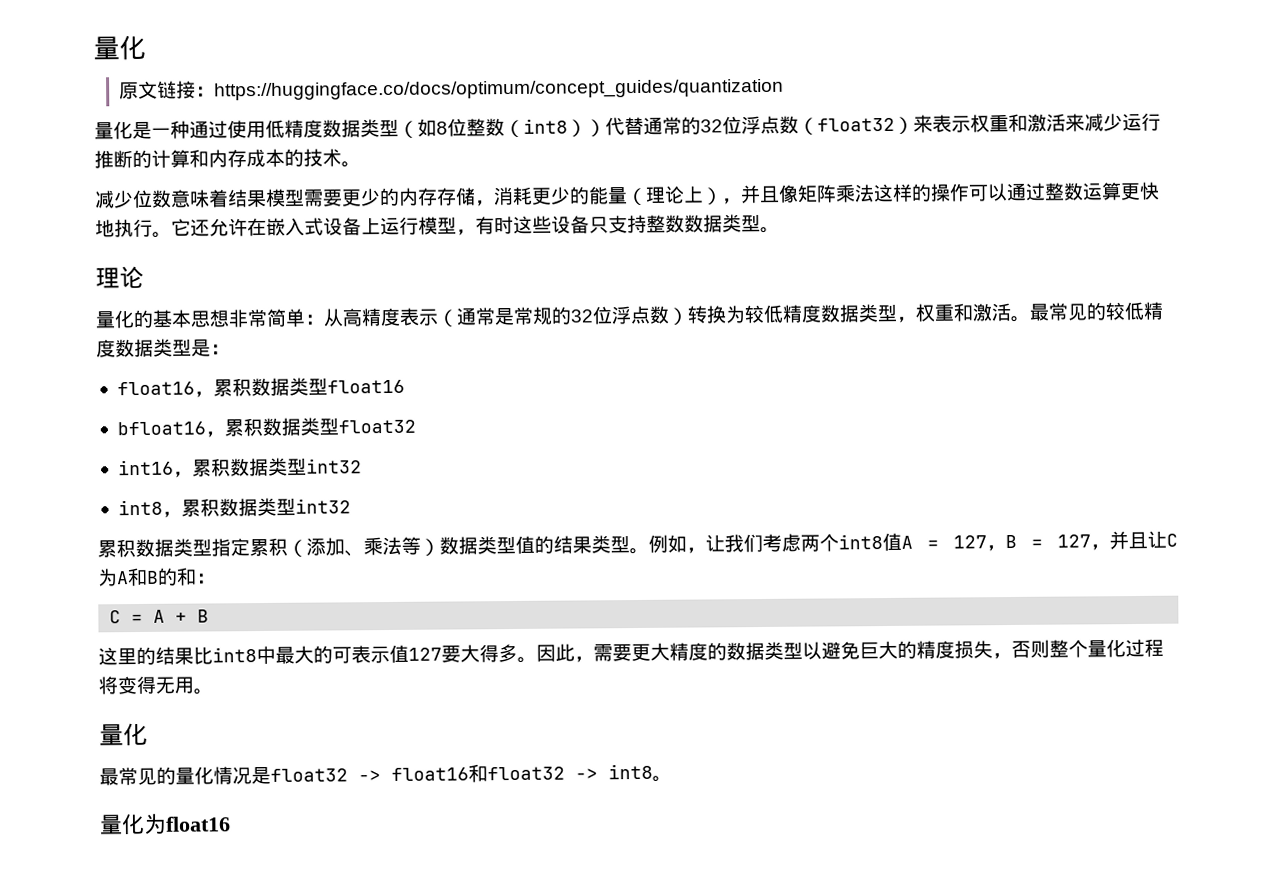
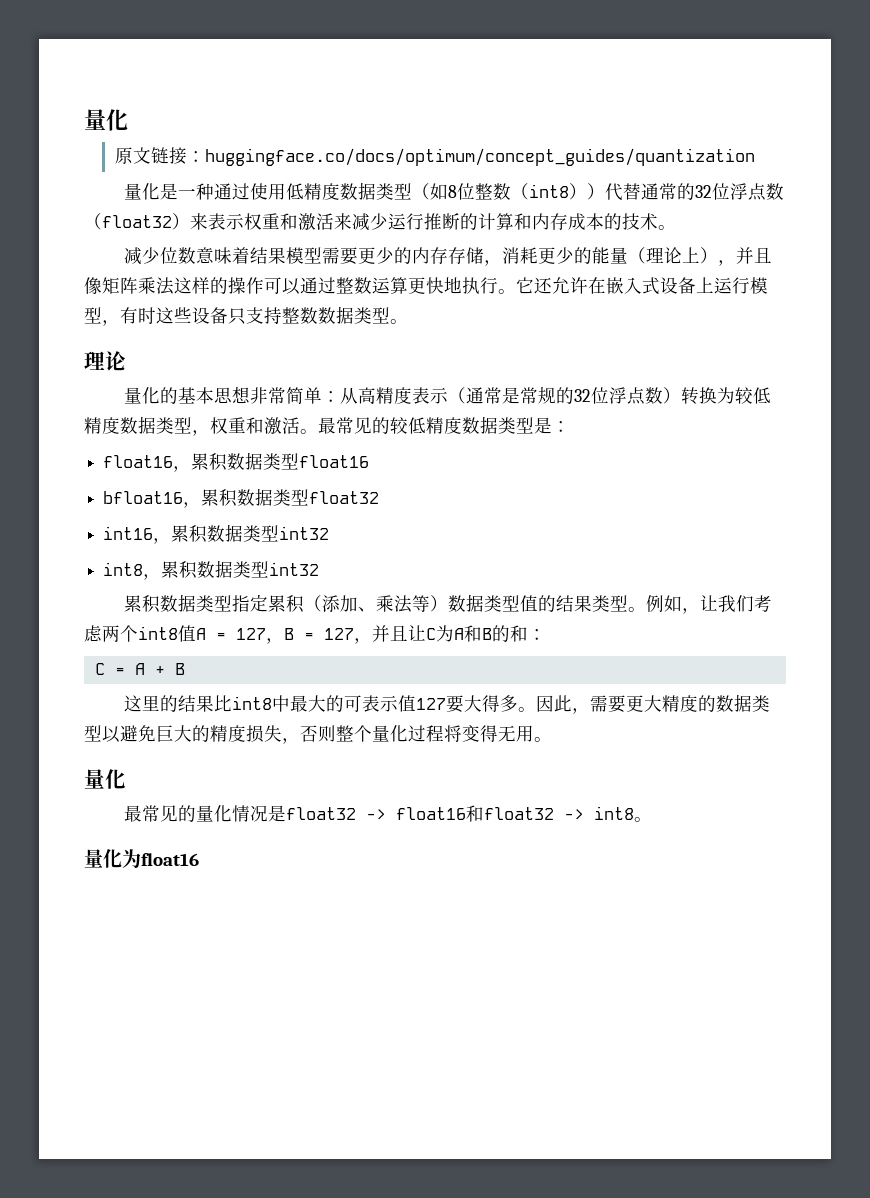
[214,78,785,101] https://huggingface.co/docs/optimum/concept_guides/quantization -> [204,148,755,166] huggingface.co/docs/optimum/concept_guides/quantization

